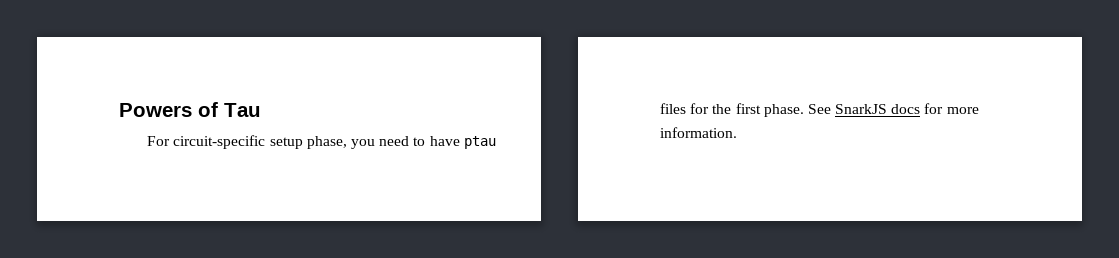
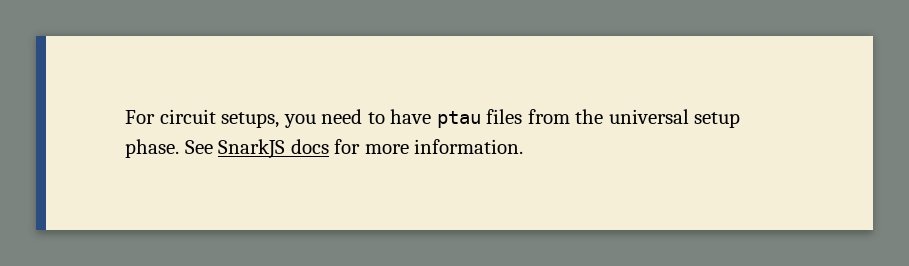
[119,102,261,117] [147,135,347,149] Powers of Tau // For circuit-specific setup phase, -> [125,109,280,128] For circuit setups,
[690,103,761,114] for the first -> [527,109,741,128] from the universal setup

